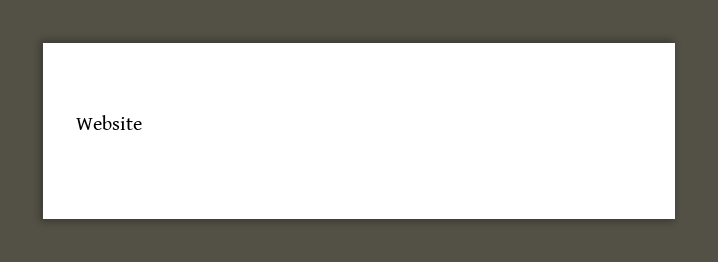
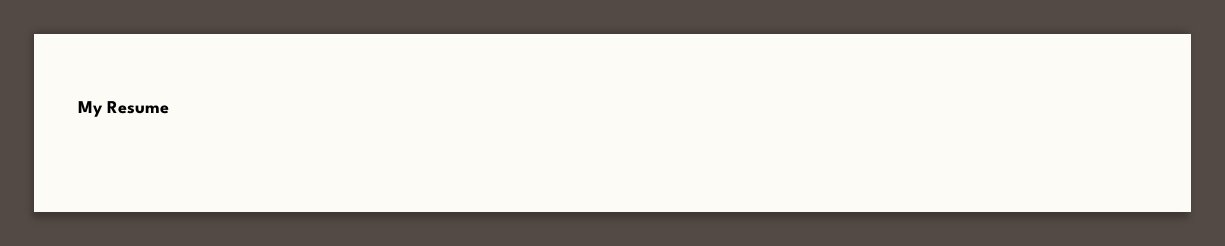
[76,115,142,130] Website -> [78,101,169,117] My Resume

